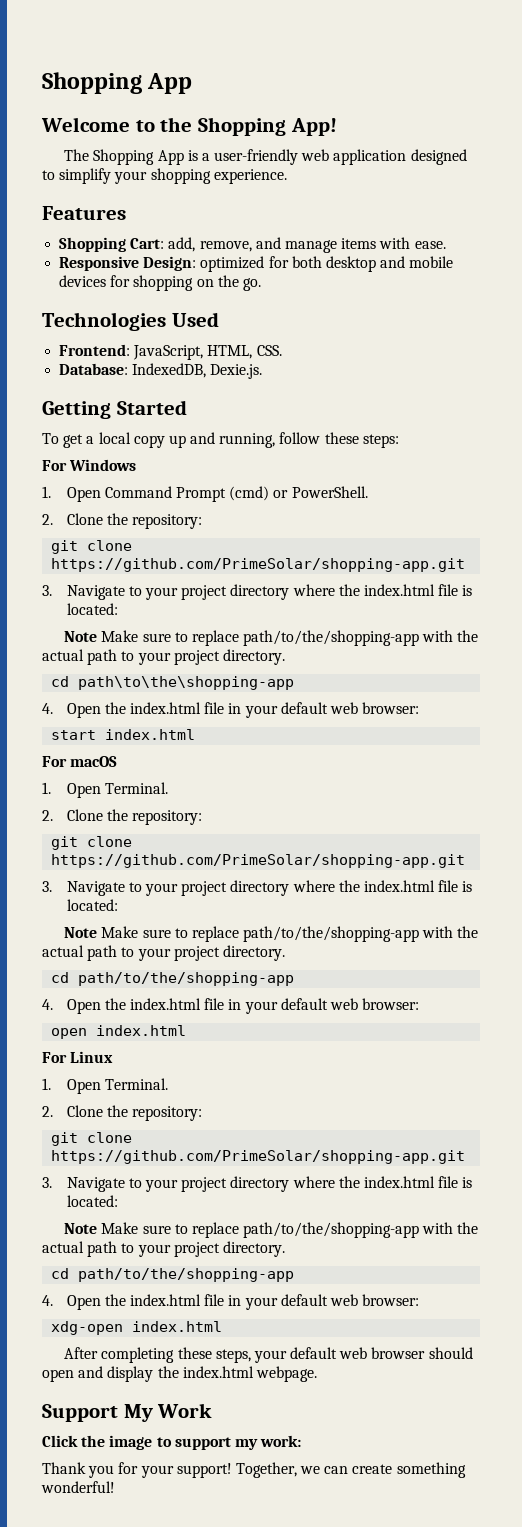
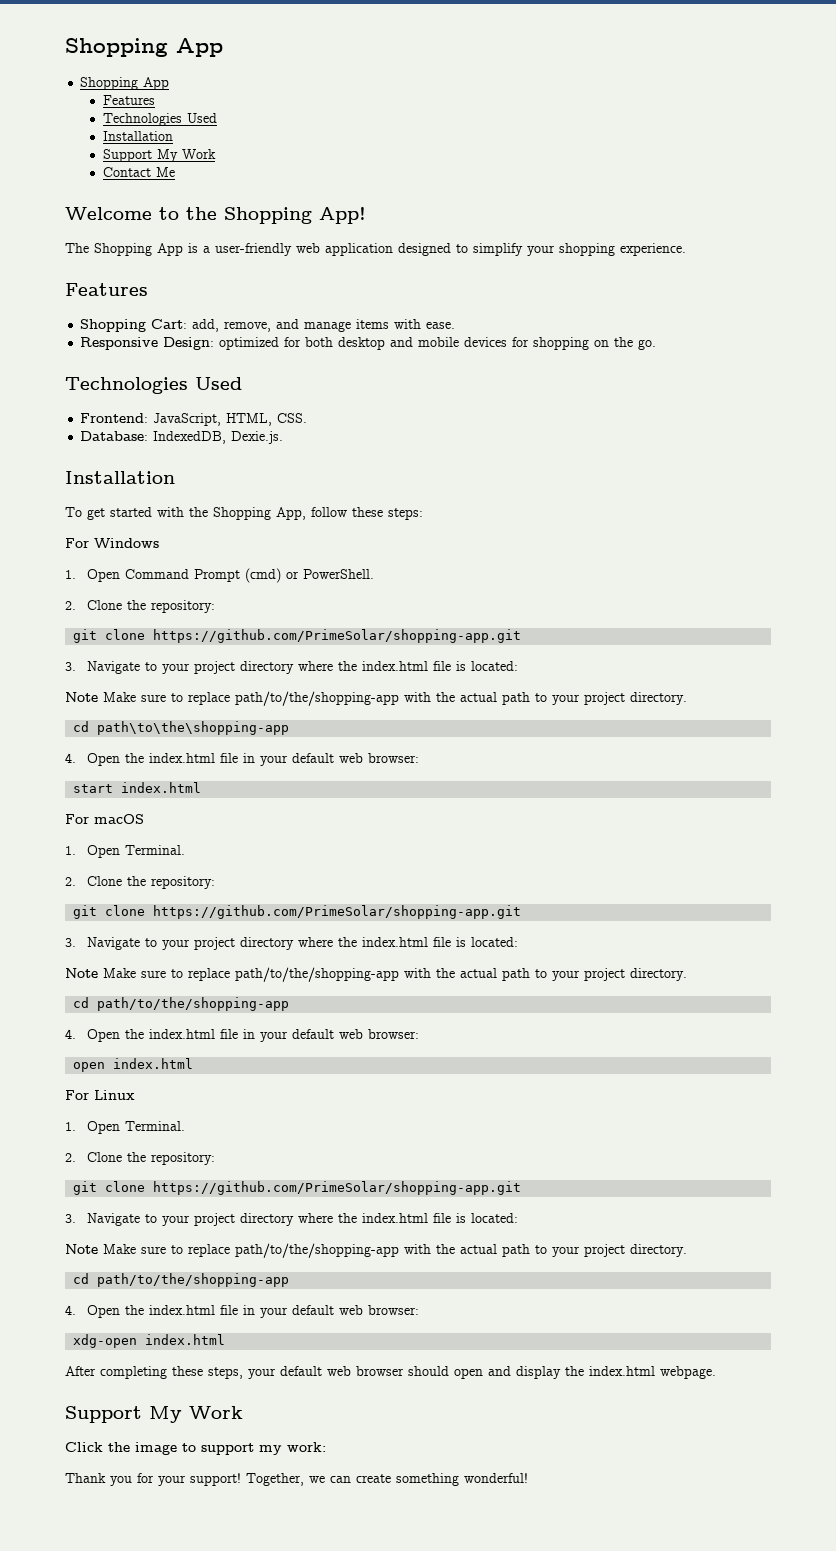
[42,72,193,94] Shopping App -> [65,38,223,57] [80,77,170,90] [102,95,155,105] [102,113,217,126] [102,131,173,141] [102,149,216,162] [102,167,175,177] Shopping App // Shopping App // Features // Technologies Used // Installation // Support My Work // Contact Me
[42,400,187,419] Getting Started -> [65,471,175,484] Installation
[86,432,276,448] a local copy up and running, -> [110,507,306,520] started with the Shopping App,

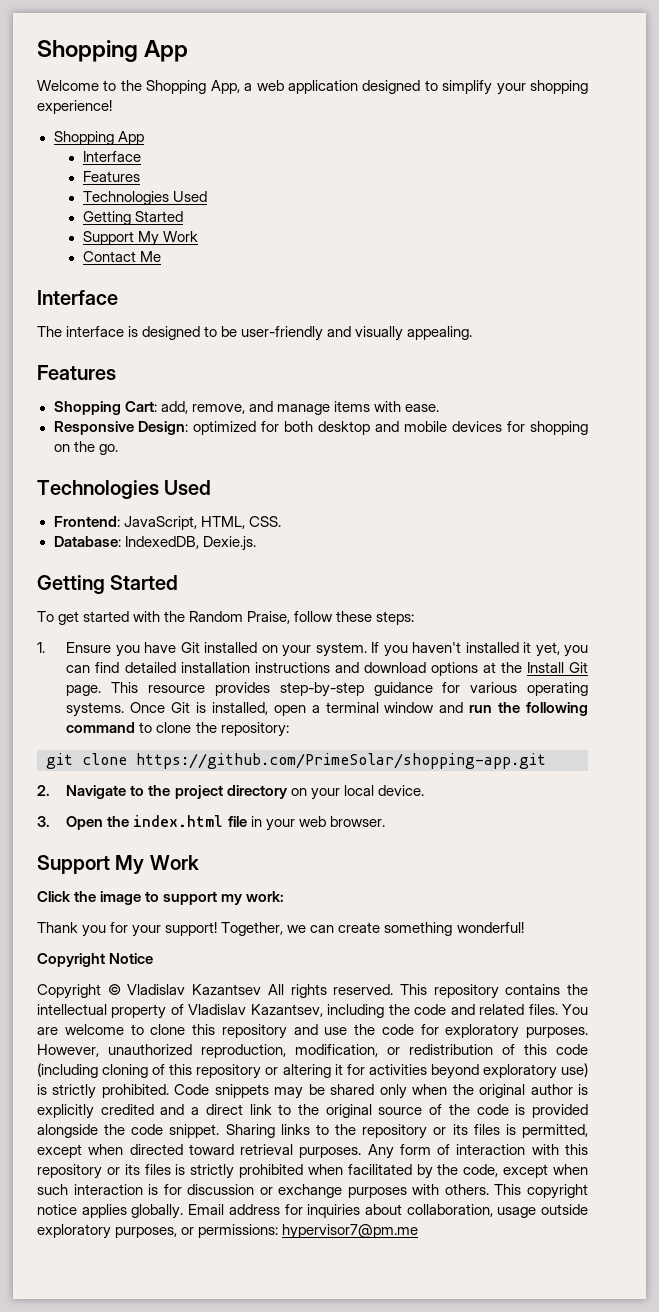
[65,38,223,57] [80,77,170,90] Shopping App // Shopping App -> [37,40,189,62] [37,80,588,95] [37,100,112,114] [53,131,144,145] [82,151,141,162] Shopping App // Welcome to the Shopping App, a web application designed to simplify your shopping experience! // Shopping App // Interface
[102,131,173,141] Installation -> [82,211,183,225] Getting Started
[65,207,366,224] [65,243,686,256] Welcome to the Shopping App! // The Shopping App is a user-friendly web application designed to simplify your shopping experience. -> [37,290,118,305] [37,326,473,341] Interface // The interface is designed to be user-friendly and visually appealing.
[65,471,175,484] Installation -> [37,575,179,594] Getting Started
[213,507,306,520] Shopping App, -> [189,611,291,624] Random Praise,
[65,538,159,548] [65,568,375,583] [65,600,216,613] [73,629,522,643] [65,661,519,674] [65,691,687,706] [73,721,290,735] [65,753,420,766] [73,782,202,793] [65,814,144,824] [65,845,186,858] [65,876,216,889] [73,905,522,919] [65,937,519,950] [65,967,687,982] [73,997,290,1011] [65,1029,420,1042] [73,1058,194,1072] [65,1090,135,1100] [65,1121,186,1134] [65,1152,216,1165] [73,1181,522,1195] [65,1213,519,1226] [65,1243,687,1258] [73,1273,290,1287] [65,1305,420,1318] [73,1334,226,1348] [65,1366,716,1379] // For Windows // 1. Open Command Prompt (cmd) or PowerShell. // 2. Clone the repository: // git clone https://github.com/PrimeSolar/shopping-app.git // 3. Navigate to your project directory where the index.html file is located: // Note Make sure to replace path/to/the/shopping-app with the actual path to your project directory. // cd path\to\the\shopping-app // 4. Open the index.html file in your default web browser: // start index.html // For macOS // 1. Open Terminal. // 2. Clone the repository: // git clone https://github.com/PrimeSolar/shopping-app.git // 3. Navigate to your project directory where the index.html file is located: // Note Make sure to replace path/to/the/shopping-app with the actual path to your project directory. // cd path/to/the/shopping-app // 4. Open the index.html file in your default web browser: // open index.html // For Linux // 1. Open Terminal. // 2. Clone the repository: // git clone https://github.com/PrimeSolar/shopping-app.git // 3. Navigate to your project directory where the index.html file is located: // Note Make sure to replace path/to/the/shopping-app with the actual path to your project directory. // cd path/to/the/shopping-app // 4. Open the index.html file in your default web browser: // xdg-open index.html // After completing these steps, your default web browser should open and display the index.html webpage. -> [37,642,588,657] [66,662,588,676] [66,682,588,697] [66,702,589,717] [66,722,289,737] [46,753,546,769] [37,785,424,800] [37,815,385,831] // 1. Ensure you have Git installed on your system. If you haven't installed it yet, you can find detailed installation instructions and download options at the Install Git page. This resource provides step-by-step guidance for various operating systems. Once Git is installed, open a terminal window and run the following command to clone the repository: // git clone https://github.com/PrimeSolar/shopping-app.git // 2. Navigate to the project directory on your local device. // 3. Open the index.html file in your web browser.
(528, 1478) none -> [37,953,154,967] [37,984,588,999] [37,1004,588,1019] [37,1024,588,1039] [37,1044,588,1058] [37,1063,588,1079] [37,1084,588,1099] [37,1104,588,1119] [37,1124,588,1139] [37,1144,588,1159] [37,1164,589,1179] [37,1184,589,1199] [37,1204,588,1219] [37,1224,419,1239] // Copyright Notice // Copyright © Vladislav Kazantsev All rights reserved. This repository contains the intellectual property of Vladislav Kazantsev, including the code and related files. You are welcome to clone this repository and use the code for exploratory purposes. However, unauthorized reproduction, modification, or redistribution of this code (including cloning of this repository or altering it for activities beyond exploratory use) is strictly prohibited. Code snippets may be shared only when the original author is explicitly credited and a direct link to the original source of the code is provided alongside the code snippet. Sharing links to the repository or its files is permitted, except when directed toward retrieval purposes. Any form of interaction with this repository or its files is strictly prohibited when facilitated by the code, except when such interaction is for discussion or exchange purposes with others. This copyright notice applies globally. Email address for inquiries about collaboration, usage outside exploratory purposes, or permissions: hypervisor7@pm.me

